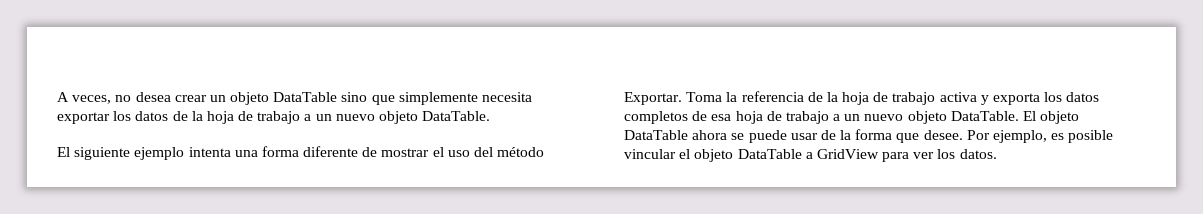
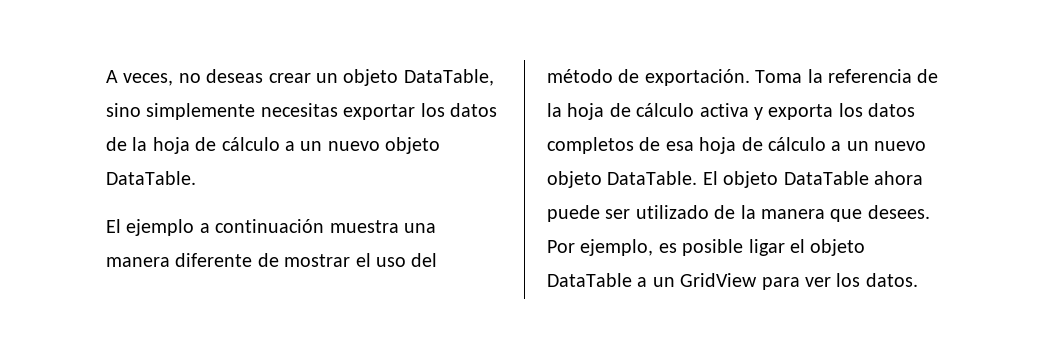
[135,92,171,102] desea -> [206,69,264,83] deseas
[273,92,533,105] DataTable sino que simplemente necesita -> [403,69,494,86] [106,103,338,120] DataTable, sino simplemente necesitas
[257,111,301,124] trabajo -> [221,137,280,151] cálculo
[74,146,299,160] siguiente ejemplo intenta una forma -> [126,219,436,236] [106,257,170,267] ejemplo a continuación muestra una manera
[624,92,682,105] Exportar. -> [618,69,750,86] de exportación.
[892,92,936,105] trabajo -> [636,103,695,117] cálculo
[785,111,829,124] trabajo -> [768,137,826,151] cálculo
[731,129,963,143] se puede usar de la forma que desee. -> [547,205,930,222] puede ser utilizado de la manera que desees.
[624,149,676,159] vincular -> [748,239,785,256] ligar
(813, 155) none -> [652,277,675,287] un

